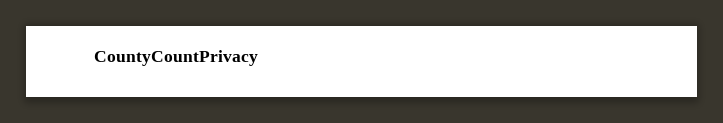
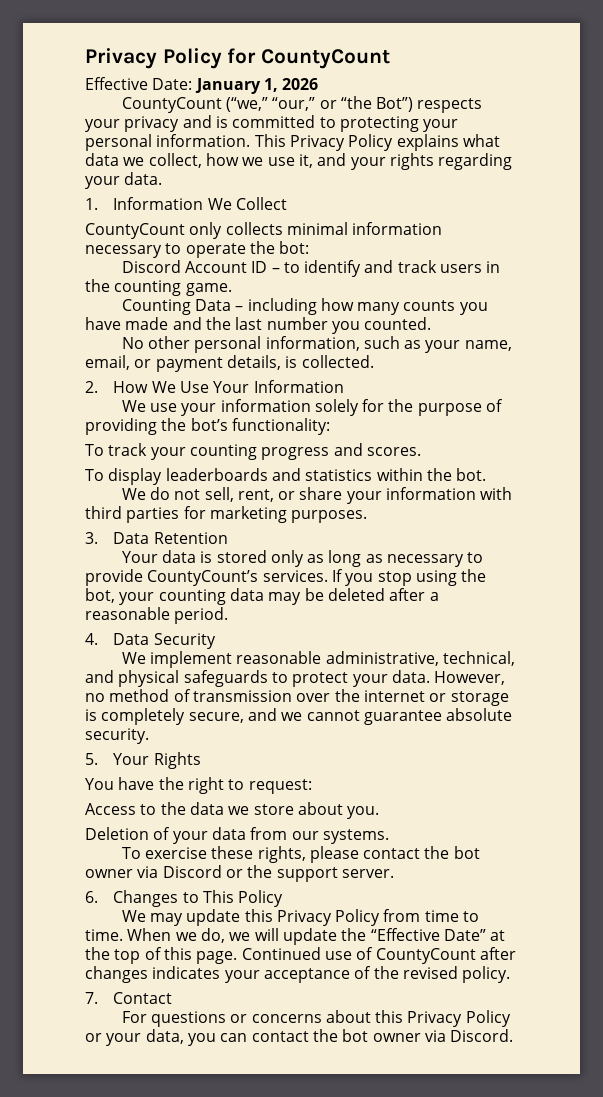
[94,50,258,66] CountyCountPrivacy -> [85,48,391,69] [85,77,319,94] [121,96,483,113] [85,115,459,132] [85,134,500,151] [85,153,513,170] [85,172,163,189] [85,197,288,210] [85,222,443,239] [85,241,310,258] [121,260,501,277] [85,279,232,296] [121,298,488,315] [85,317,432,334] [121,336,512,353] [85,355,374,372] [85,380,344,393] [121,399,504,416] [85,418,330,435] [85,443,421,460] [85,468,487,485] [121,487,513,504] [85,506,368,523] [85,532,228,544] [121,550,484,567] [85,569,487,586] [85,588,439,605] [85,607,229,624] [85,633,216,649] [121,651,515,668] [85,670,506,687] [85,689,509,706] [85,708,513,725] [85,728,149,744] [85,752,201,769] [85,777,312,794] [85,802,380,819] [85,827,389,844] [121,846,480,863] [85,865,394,882] [85,890,284,907] [121,909,480,926] [85,928,506,945] [85,947,516,964] [85,966,511,983] [85,992,173,1004] [121,1010,511,1027] [85,1029,514,1046] Privacy Policy for CountyCount // Effective Date: January 1, 2026 // CountyCount (“we,” “our,” or “the Bot”) respects your privacy and is committed to protecting your personal information. This Privacy Policy explains what data we collect, how we use it, and your rights regarding your data. // 1. Information We Collect // CountyCount only collects minimal information necessary to operate the bot: // Discord Account ID – to identify and track users in the counting game. // Counting Data – including how many counts you have made and the last number you counted. // No other personal information, such as your name, email, or payment details, is collected. // 2. How We Use Your Information // We use your information solely for the purpose of providing the bot’s functionality: // To track your counting progress and scores. // To display leaderboards and statistics within the bot. // We do not sell, rent, or share your information with third parties for marketing purposes. // 3. Data Retention // Your data is stored only as long as necessary to provide CountyCount’s services. If you stop using the bot, your counting data may be deleted after a reasonable period. // 4. Data Security // We implement reasonable administrative, technical, and physical safeguards to protect your data. However, no method of transmission over the internet or storage is completely secure, and we cannot guarantee absolute security. // 5. Your Rights // You have the right to request: // Access to the data we store about you. // Deletion of your data from our systems. // To exercise these rights, please contact the bot owner via Discord or the support server. // 6. Changes to This Policy // We may update this Privacy Policy from time to time. When we do, we will update the “Effective Date” at the top of this page. Continued use of CountyCount after changes indicates your acceptance of the revised policy. // 7. Contact // For questions or concerns about this Privacy Policy or your data, you can contact the bot owner via Discord.

